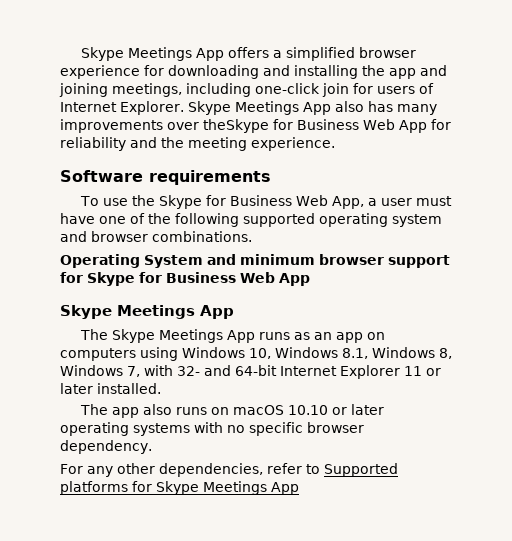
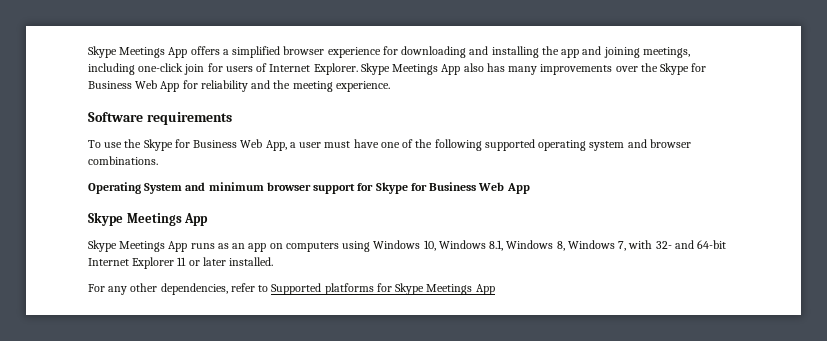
[203,119,269,133] theSkype -> [640,63,690,75] the Skype
[80,329,109,340] The -> (209, 219) none
[80,404,385,418] [60,422,364,436] [60,440,152,454] // The app also runs on macOS 10.10 or later operating systems with no specific browser dependency. -> (274, 261) none

